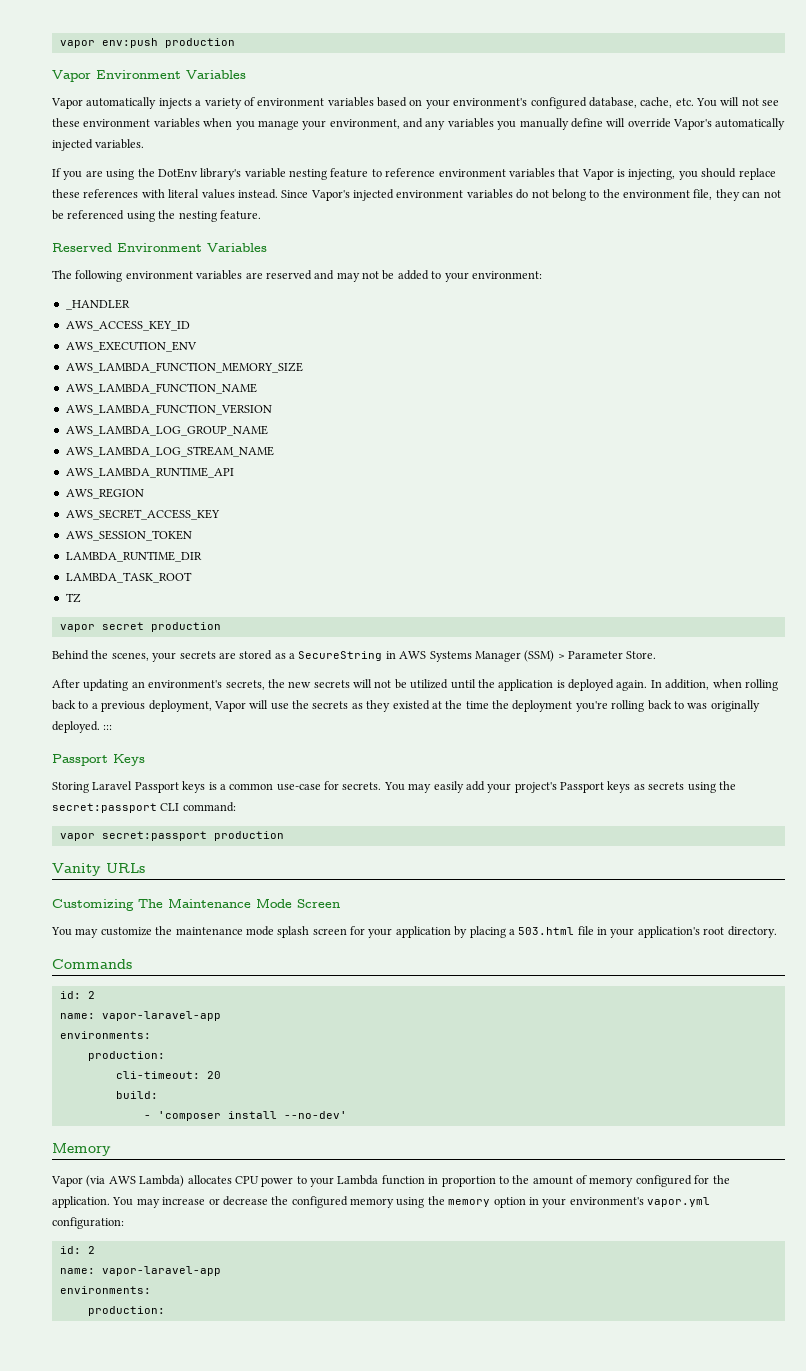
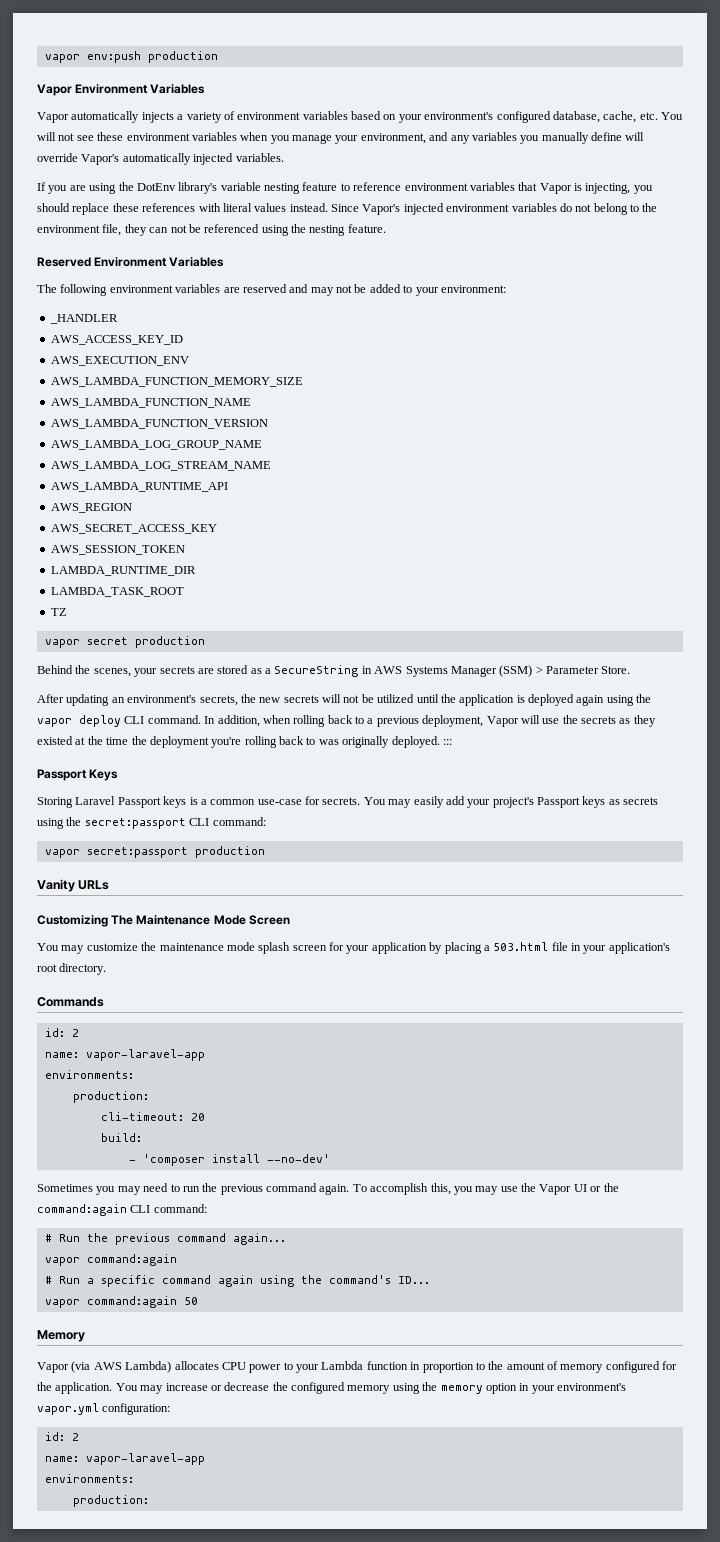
[616,680,648,691] again. -> [576,694,652,706] [37,715,201,727] again using the vapor deploy CLI command.
(347, 1115) none -> [37,1183,619,1195] [37,1204,207,1216] [44,1233,286,1245] [44,1254,177,1266] [44,1275,430,1287] [44,1296,198,1308] // Sometimes you may need to run the previous command again. To accomplish this, you may use the Vapor UI or the command:again CLI command: // # Run the previous command again... // vapor command:again // # Run a specific command again using the command's ID... // vapor command:again 50

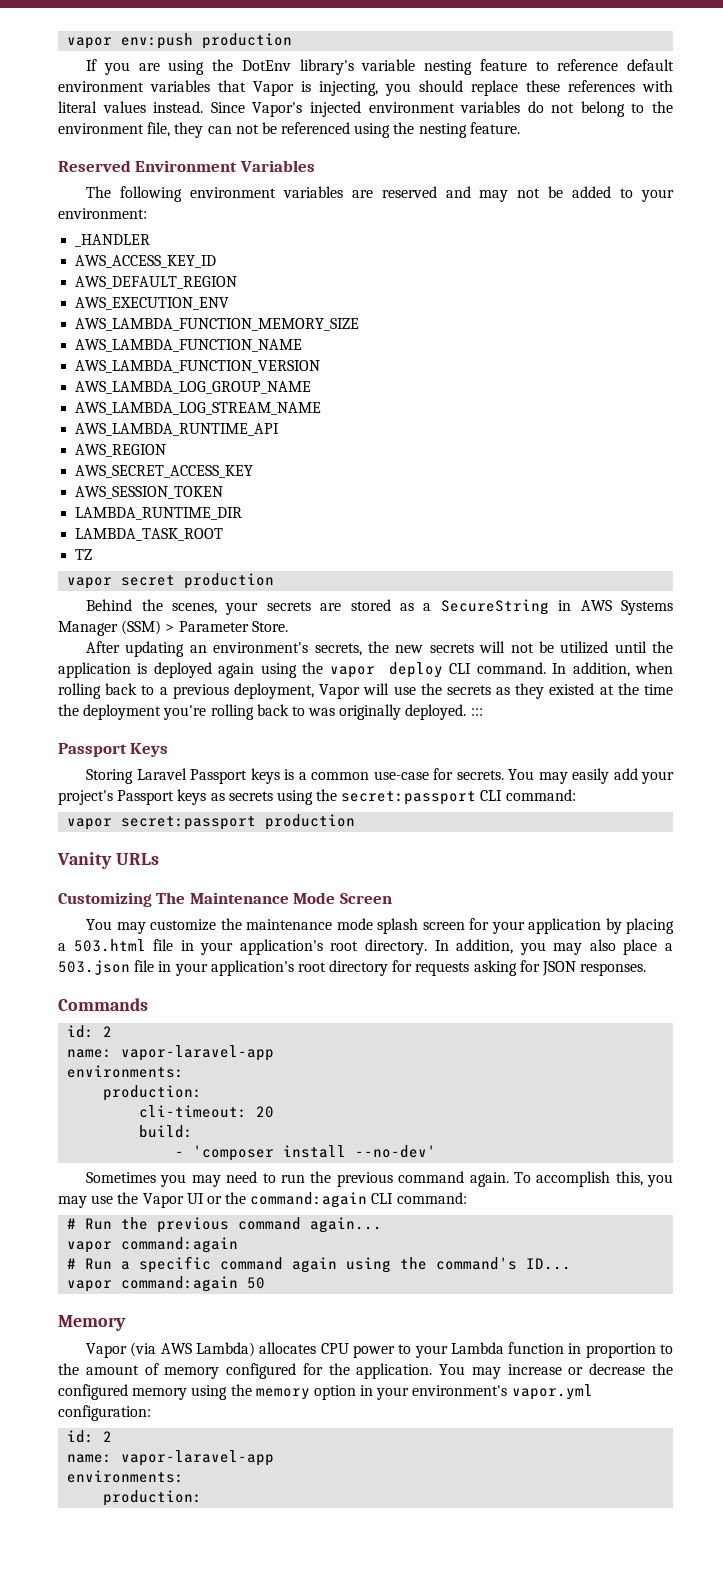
[37,84,206,96] [37,111,683,123] [37,132,645,144] [37,153,284,165] // Vapor Environment Variables // Vapor automatically injects a variety of environment variables based on your environment's configured database, cache, etc. You will not see these environment variables when you manage your environment, and any variables you manually define will override Vapor's automatically injected variables. -> (293, 41) none
(402, 186) none -> [626,59,674,71] default
(183, 340) none -> [75,276,238,289] // AWS_DEFAULT_REGION
(107, 969) none -> [434,939,673,955] [58,960,647,976] In addition, you may also place a 503.json file in your application's root directory for requests asking for JSON responses.

